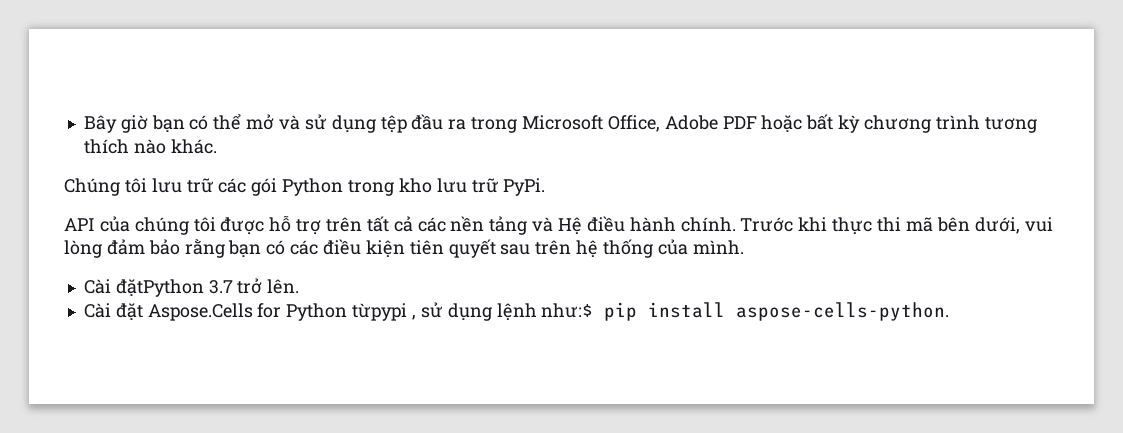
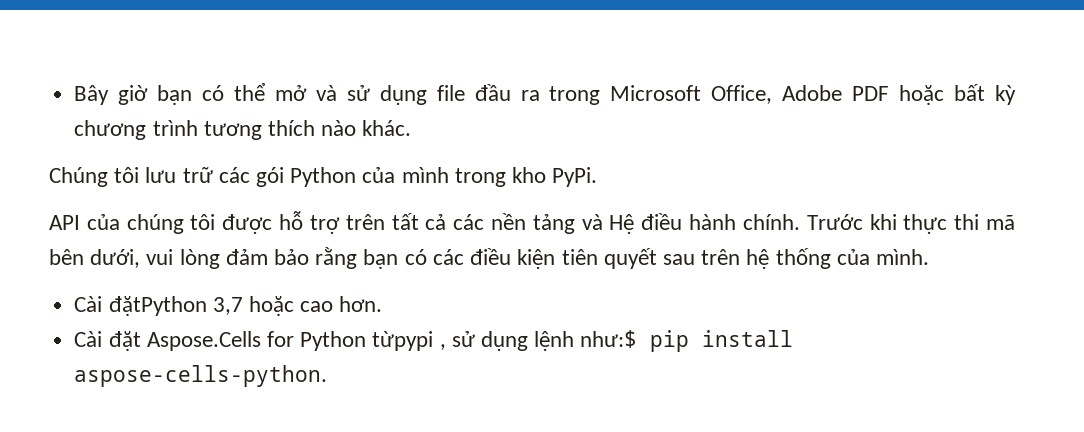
[380,115,407,133] tệp -> [436,85,465,101] file
[348,178,499,196] trong kho lưu trữ -> [362,167,547,187] của mình trong kho
[208,278,300,294] 3.7 trở lên. -> [212,296,383,316] 3,7 hoặc cao hơn.

